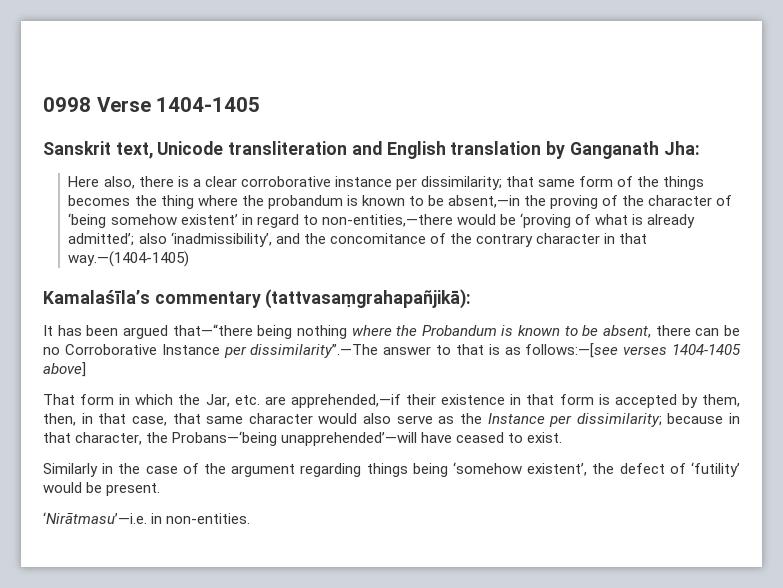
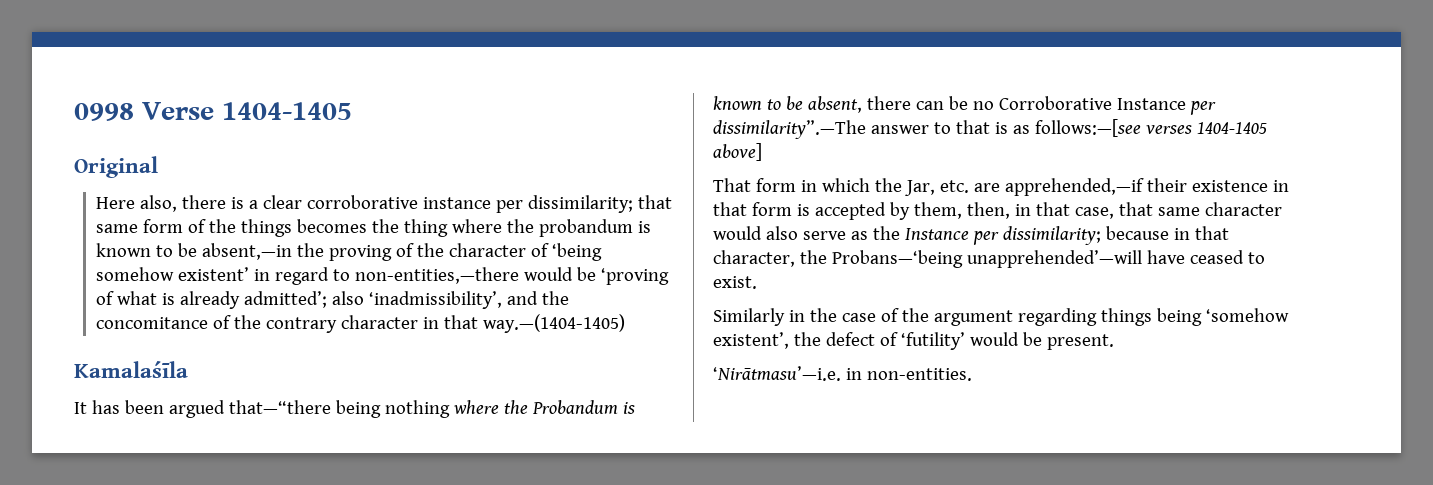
[43,141,700,159] Sanskrit text, Unicode transliteration and English translation by Ganganath Jha: -> [74,156,158,178] Original
[43,289,472,309] Kamalaśīla’s commentary (tattvasaṃgrahapañjikā): -> [74,361,188,378] Kamalaśīla

